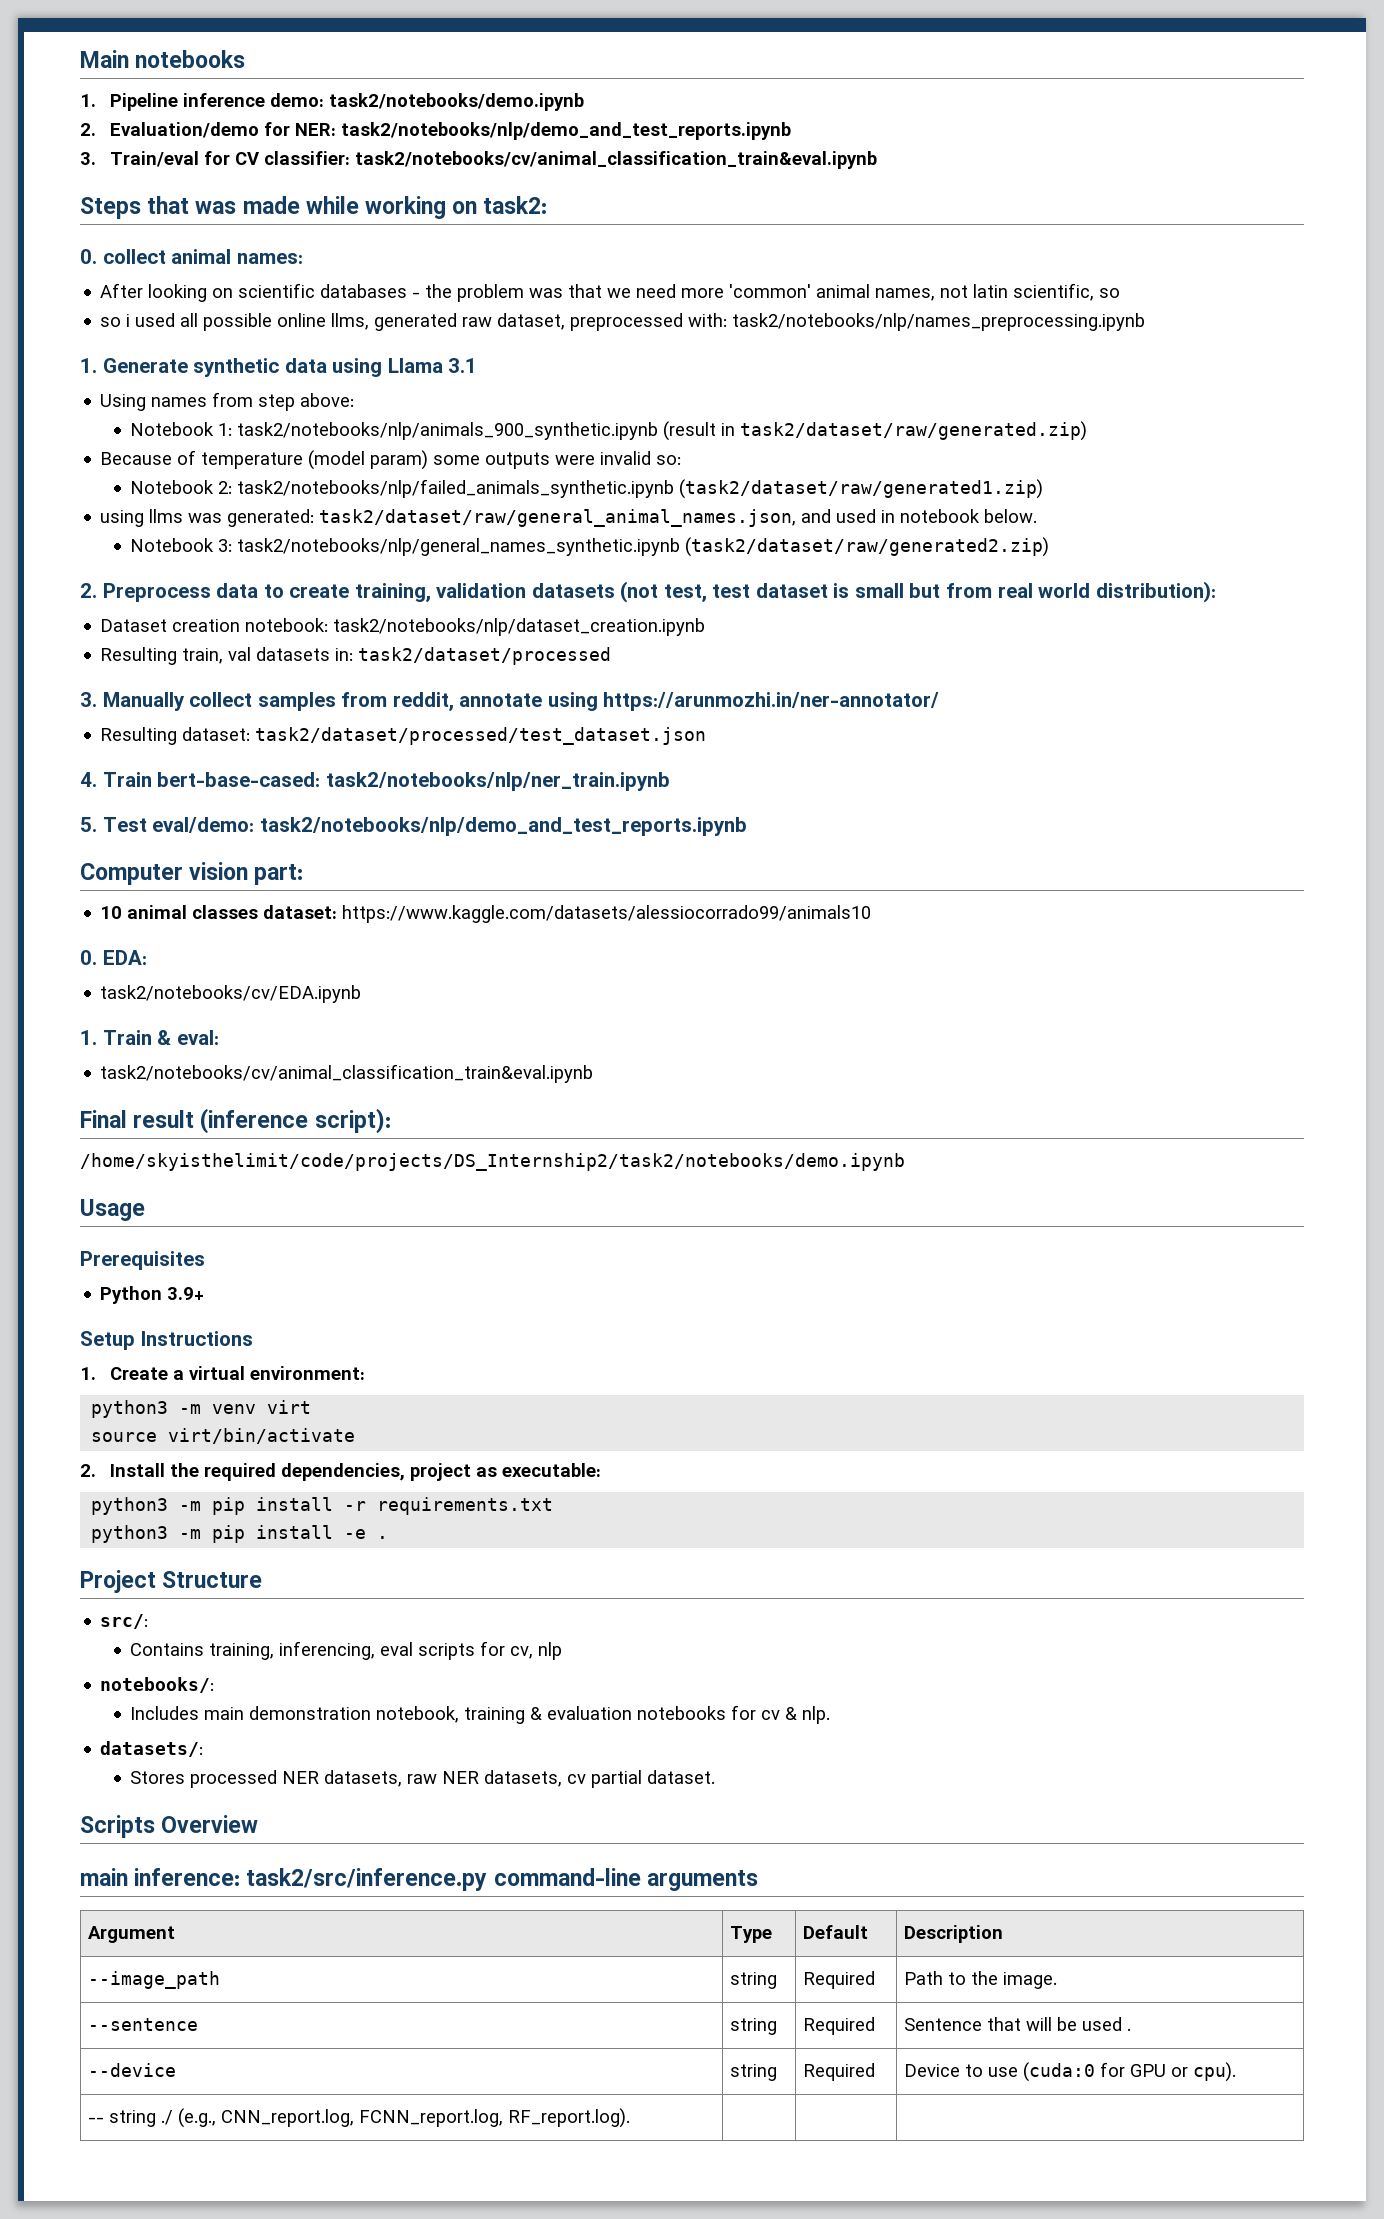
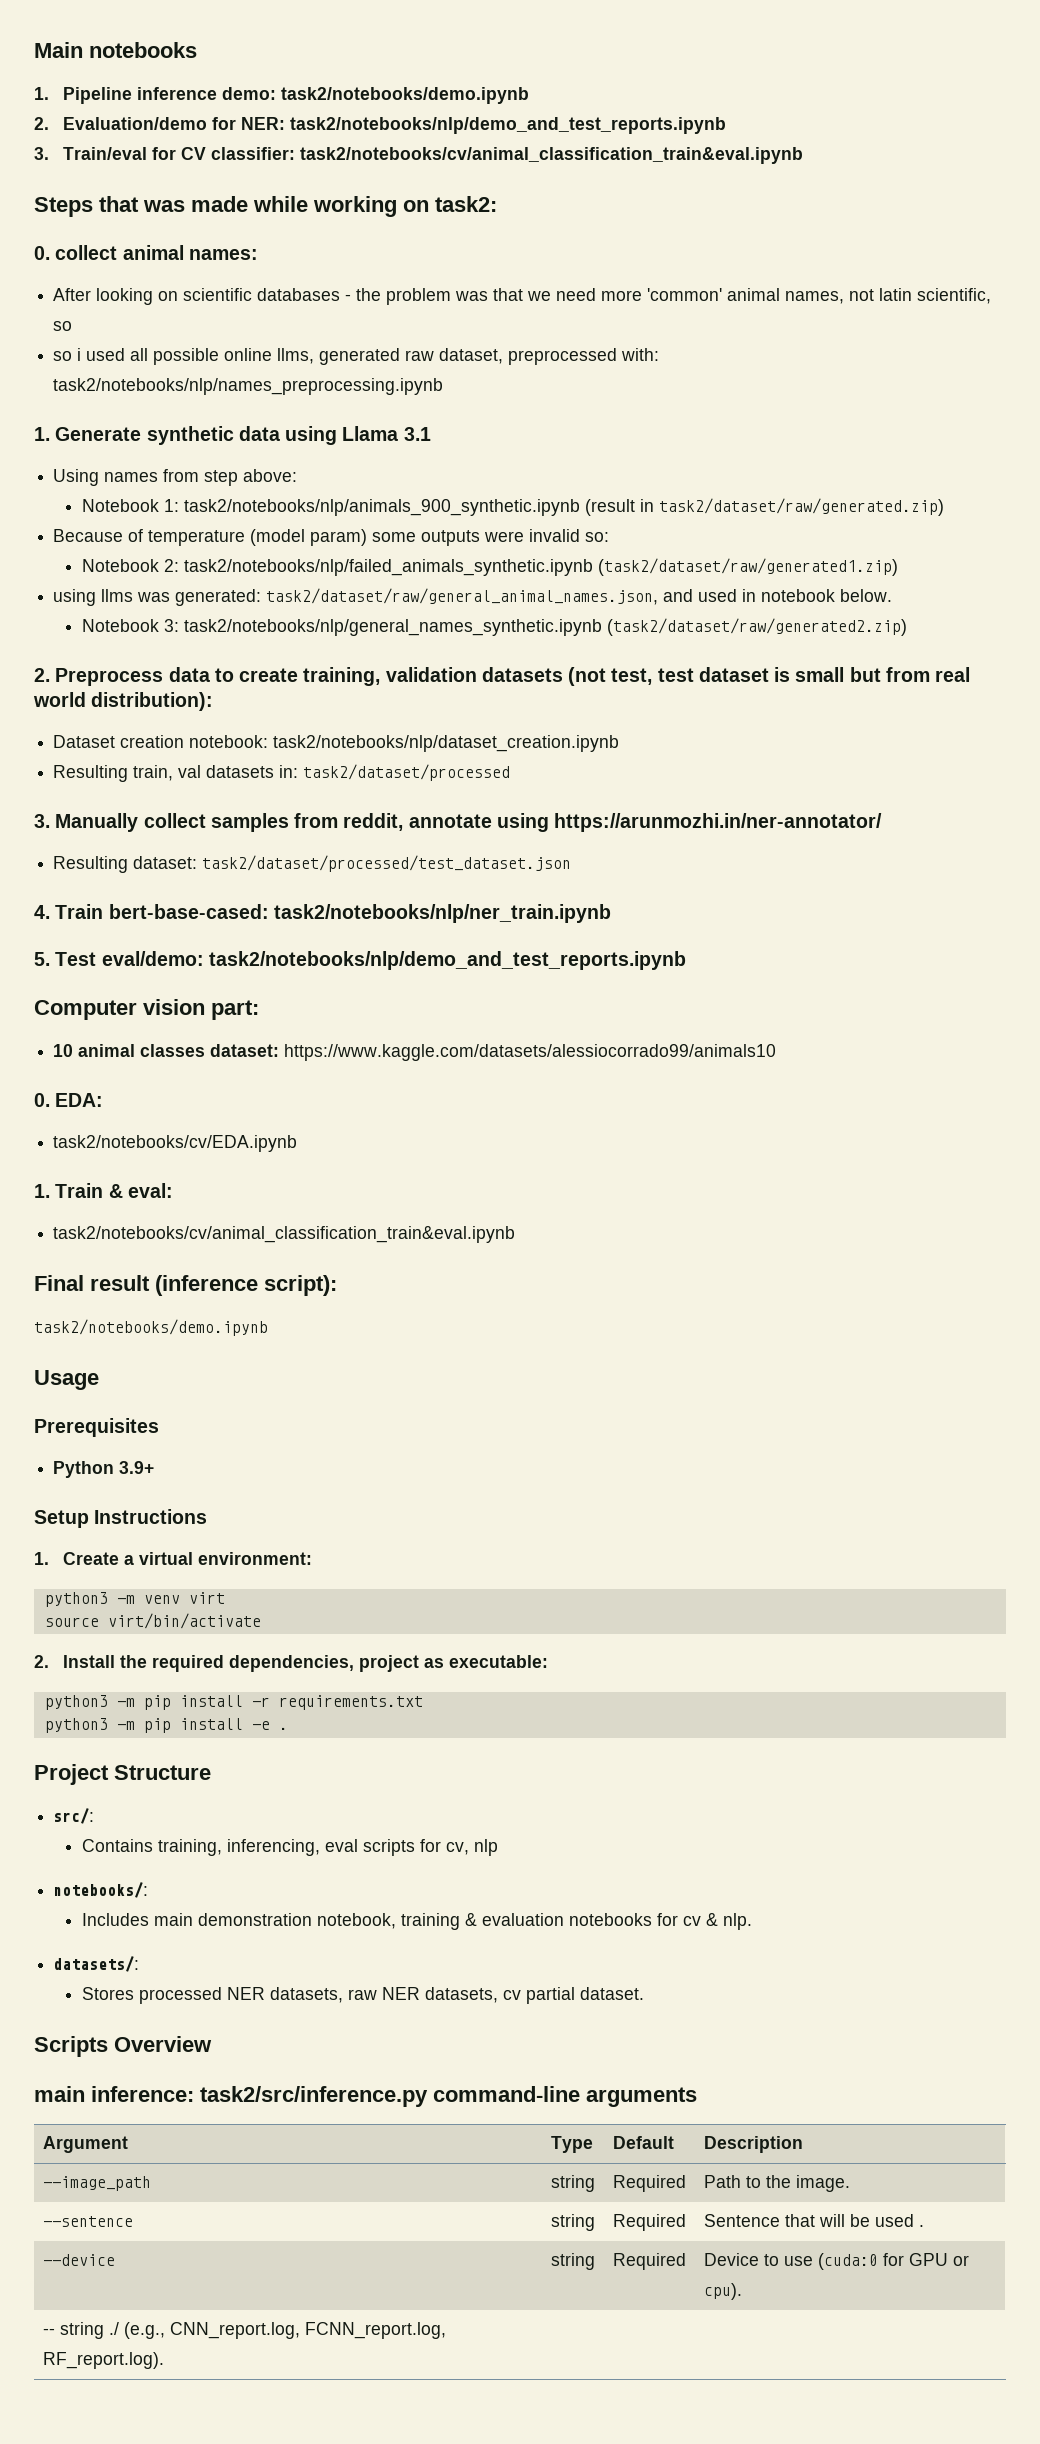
[80,1153,905,1171] /home/skyisthelimit/code/projects/DS_Internship2/task2/notebooks/demo.ipynb -> [34,1319,268,1336] task2/notebooks/demo.ipynb

